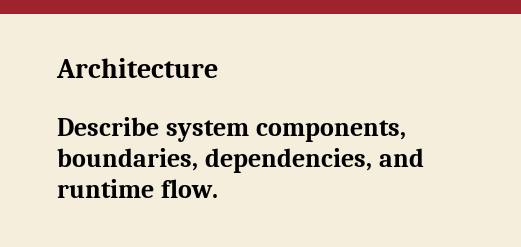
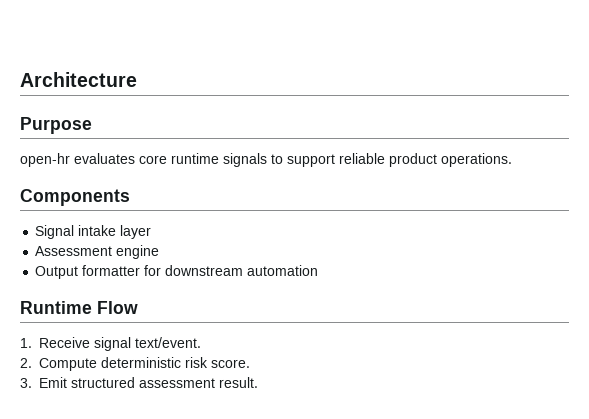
[57,117,406,142] [57,148,424,173] [57,179,218,198] Describe system components, boundaries, dependencies, and runtime flow. -> [20,117,92,134] [20,153,512,167] [20,189,130,206] [35,225,152,239] [35,245,160,259] [35,265,319,279] [20,301,138,314] [20,337,201,351] [20,357,250,371] [20,377,258,388] Purpose // open-hr evaluates core runtime signals to support reliable product operations. // Components // Signal intake layer // Assessment engine // Output formatter for downstream automation // Runtime Flow // 1. Receive signal text/event. // 2. Compute deterministic risk score. // 3. Emit structured assessment result.

